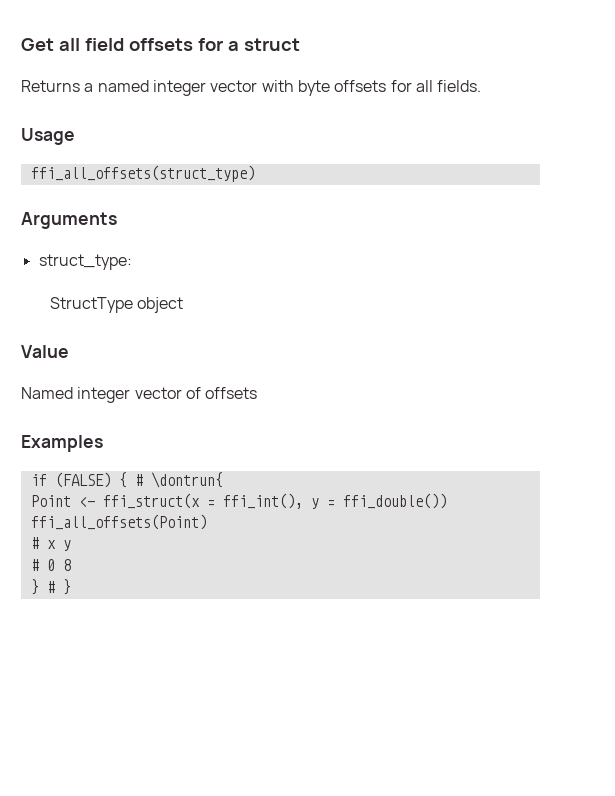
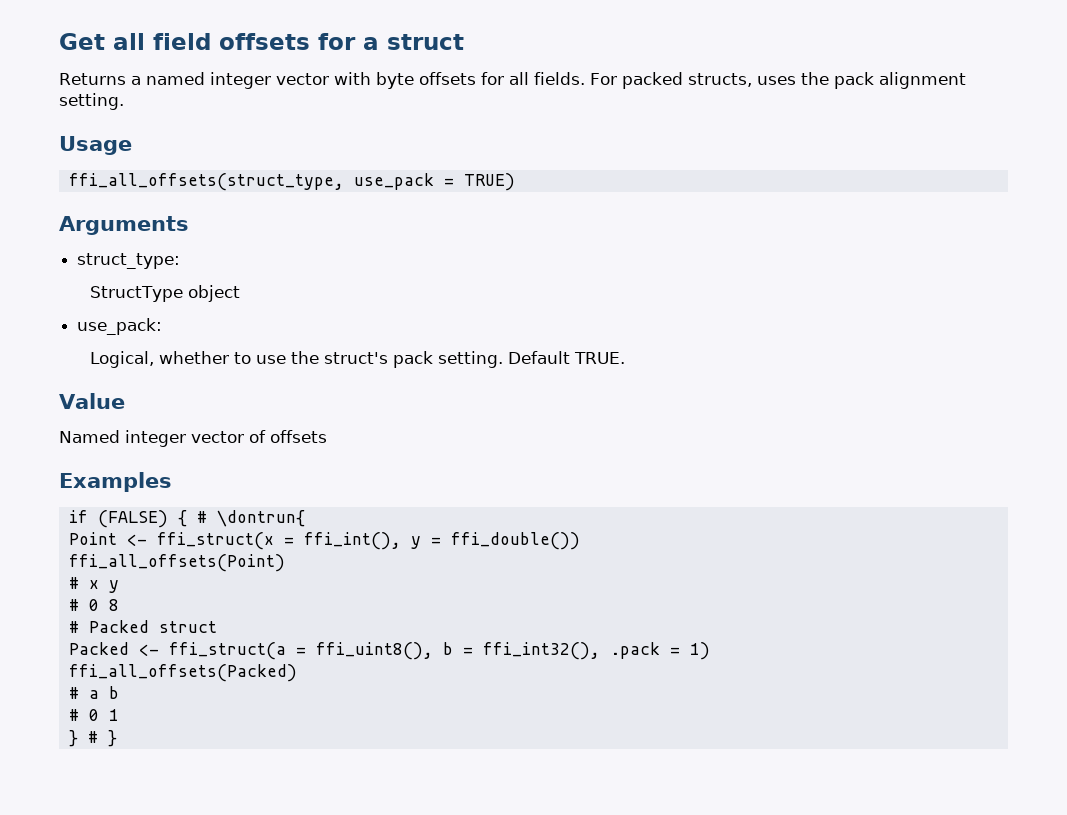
[21,128,75,145] [30,165,255,182] [21,212,117,229] [38,254,132,270] [49,297,183,313] // Usage // ffi_all_offsets(struct_type) // Arguments // struct_type: // StructType object -> [590,72,966,89] [59,93,124,110] [59,136,132,155] [68,173,515,191] [59,216,189,235] [77,253,181,269] [89,285,240,302] [77,318,163,335] [89,351,625,368] For packed structs, uses the pack alignment setting. // Usage // ffi_all_offsets(struct_type, use_pack = TRUE) // Arguments // struct_type: // StructType object // use_pack: // Logical, whether to use the struct's pack setting. Default TRUE.
(71, 565) none -> [68,620,217,633] [68,642,710,660] [68,664,297,682] [68,686,119,699] [68,709,119,721] // # Packed struct // Packed <- ffi_struct(a = ffi_uint8(), b = ffi_int32(), .pack = 1) // ffi_all_offsets(Packed) // # a b // # 0 1

